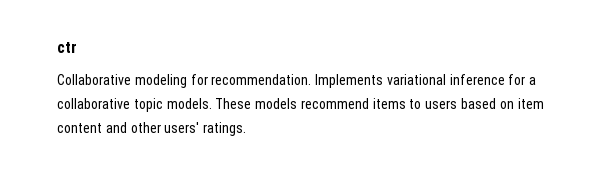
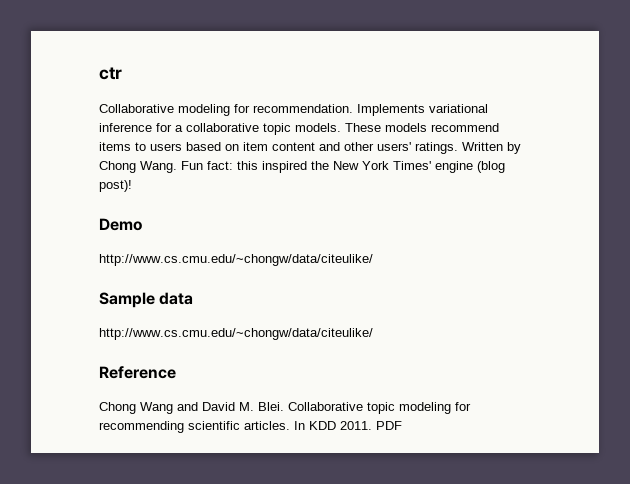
(247, 129) none -> [462,142,521,154] [99,161,505,173] [99,180,132,192] [99,218,142,231] [99,254,373,266] [99,292,194,308] [99,328,373,340] [99,366,176,379] [99,402,471,414] [99,421,402,433] Written by Chong Wang. Fun fact: this inspired the New York Times' engine (blog post)! // Demo // http://www.cs.cmu.edu/~chongw/data/citeulike/ // Sample data // http://www.cs.cmu.edu/~chongw/data/citeulike/ // Reference // Chong Wang and David M. Blei. Collaborative topic modeling for recommending scientific articles. In KDD 2011. PDF

